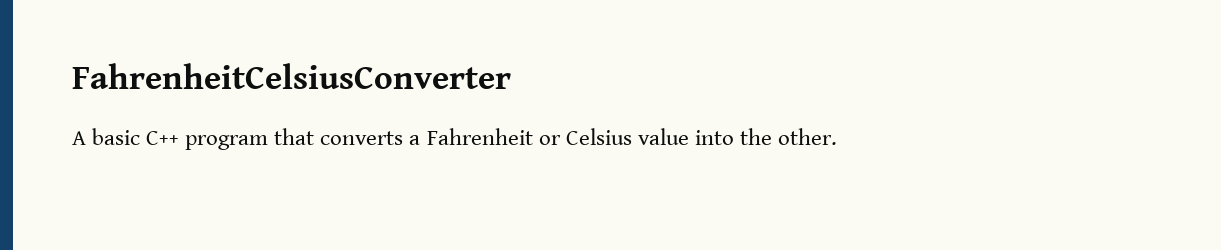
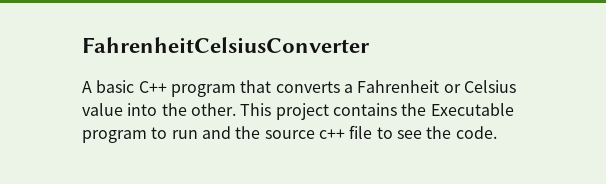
(837, 136) none -> [240,103,514,120] [82,125,497,143] This project contains the Executable program to run and the source c++ file to see the code.

